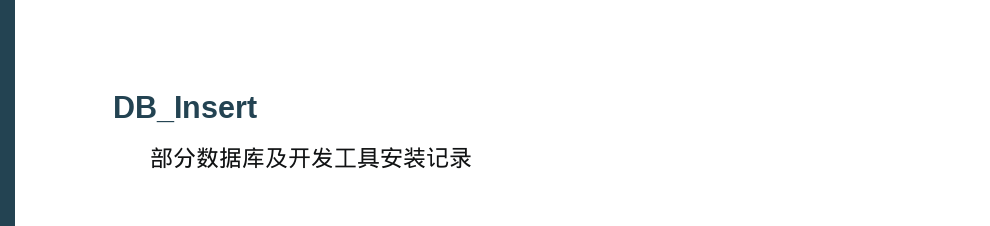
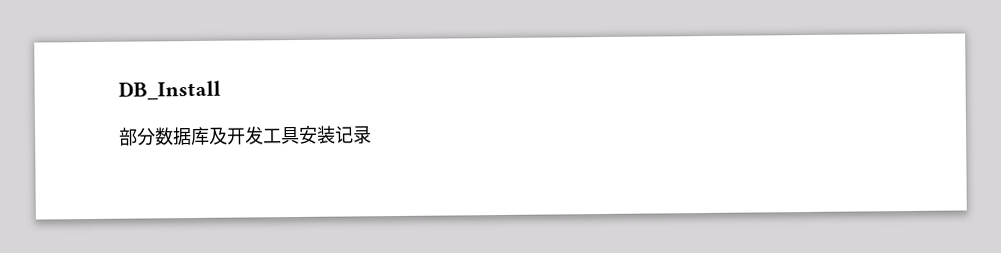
[113,96,257,123] DB_Insert -> [118,80,221,101] DB_Install

